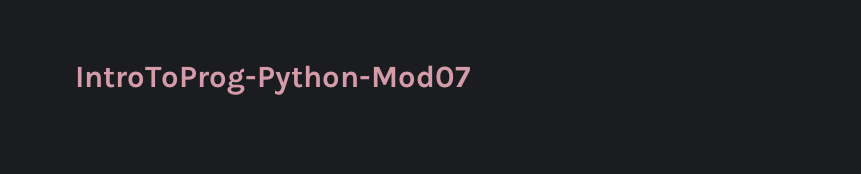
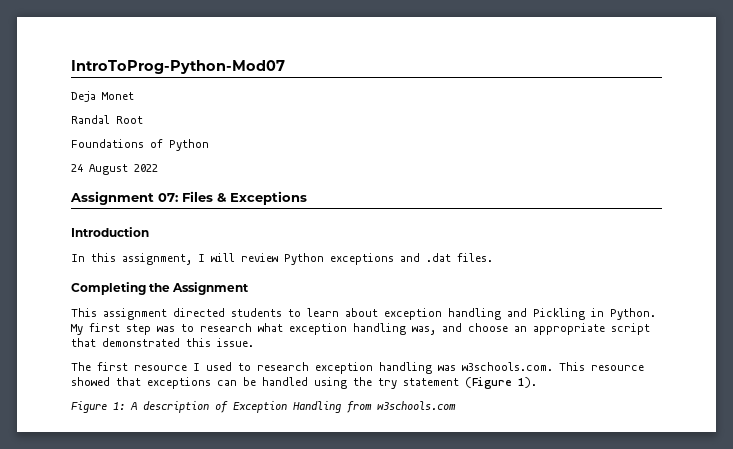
(470, 80) none -> [71,91,134,102] [71,115,143,124] [71,139,209,151] [71,164,158,175] [70,191,307,205] [71,227,149,237] [71,253,493,265] [71,282,250,295] [71,308,656,320] [71,323,650,335] [71,338,254,347] [71,362,644,374] [71,377,537,389] [71,401,456,413] // Deja Monet // Randal Root // Foundations of Python // 24 August 2022 // Assignment 07: Files & Exceptions // Introduction // In this assignment, I will review Python exceptions and .dat files. // Completing the Assignment // This assignment directed students to learn about exception handling and Pickling in Python. My first step was to research what exception handling was, and choose an appropriate script that demonstrated this issue. // The first resource I used to research exception handling was w3schools.com. This resource showed that exceptions can be handled using the try statement (Figure 1). // Figure 1: A description of Exception Handling from w3schools.com

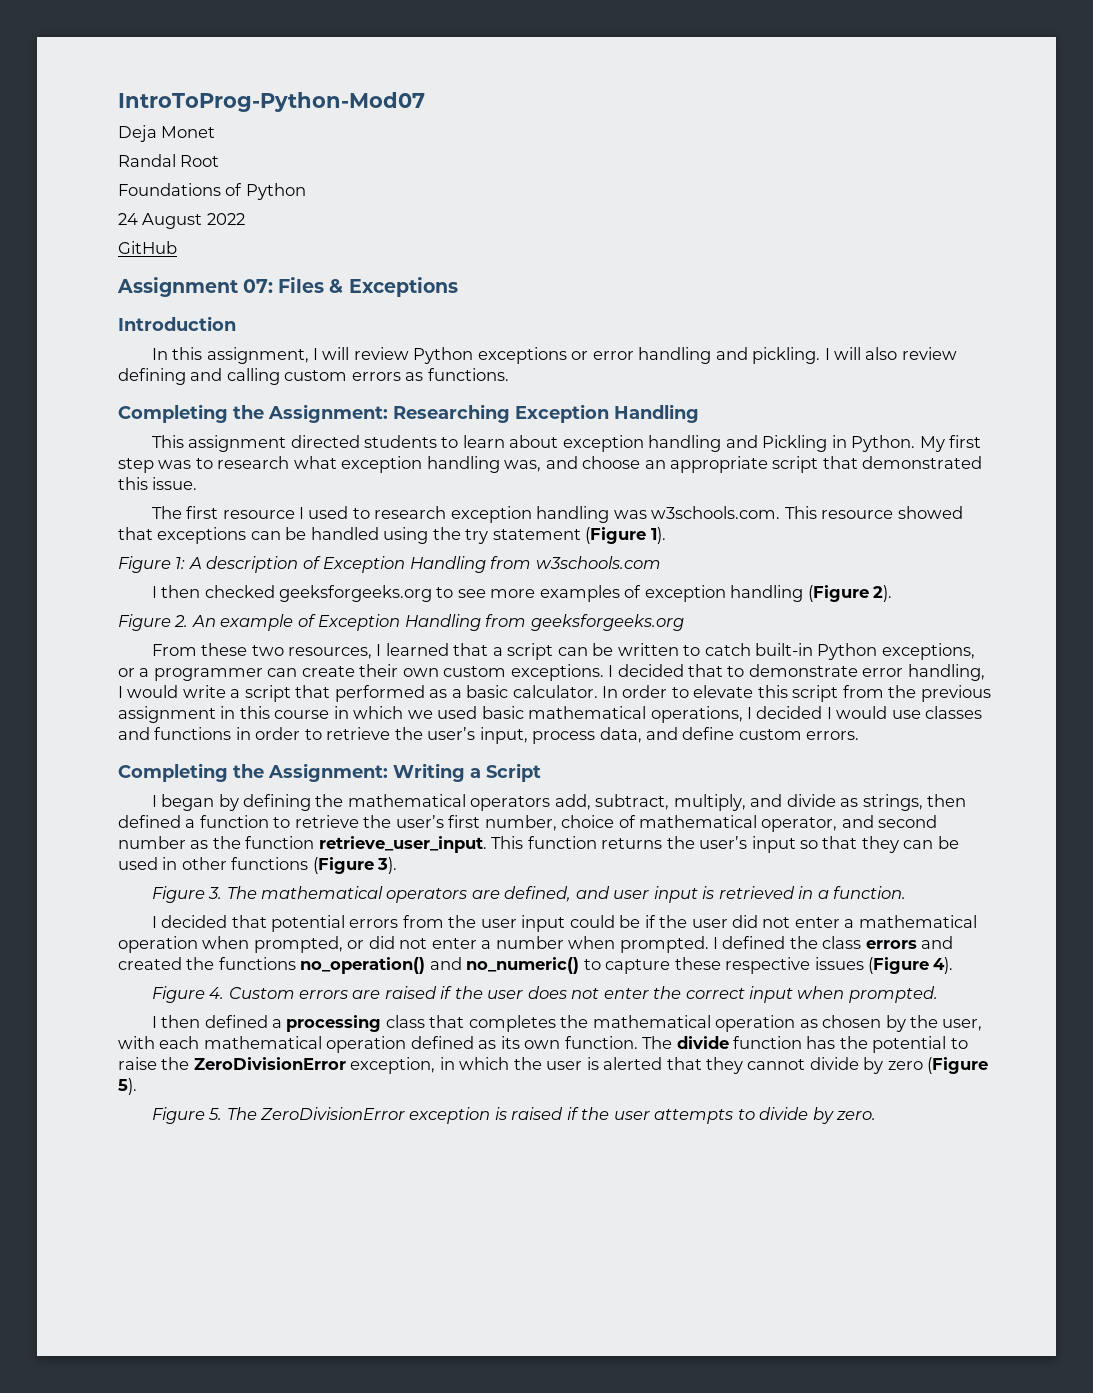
(158, 168) none -> [118,241,177,254] // GitHub
[400,253,493,262] [71,282,250,295] and .dat files. // Completing the Assignment -> [571,347,957,364] [118,368,509,385] [118,404,699,423] or error handling and pickling. I will also review defining and calling custom errors as functions. // Completing the Assignment: Researching Exception Handling
(456, 405) none -> [151,585,893,602] [118,614,684,631] [151,643,975,660] [118,664,985,681] [118,685,991,702] [118,706,983,723] [118,727,860,744] [118,763,541,782] [151,794,967,811] [118,815,938,832] [118,836,959,853] [118,857,398,874] [151,886,907,903] [151,915,977,932] [118,936,954,953] [118,957,954,974] [151,986,938,1003] [151,1015,983,1032] [118,1036,968,1053] [118,1057,989,1074] [118,1078,137,1095] [151,1107,877,1124] // I then checked geeksforgeeks.org to see more examples of exception handling (Figure 2). // Figure 2. An example of Exception Handling from geeksforgeeks.org // From these two resources, I learned that a script can be written to catch built-in Python exceptions, or a programmer can create their own custom exceptions. I decided that to demonstrate error handling, I would write a script that performed as a basic calculator. In order to elevate this script from the previous assignment in this course in which we used basic mathematical operations, I decided I would use classes and functions in order to retrieve the user’s input, process data, and define custom errors. // Completing the Assignment: Writing a Script // I began by defining the mathematical operators add, subtract, multiply, and divide as strings, then defined a function to retrieve the user’s first number, choice of mathematical operator, and second number as the function retrieve_user_input. This function returns the user’s input so that they can be used in other functions (Figure 3). // Figure 3. The mathematical operators are defined, and user input is retrieved in a function. // I decided that potential errors from the user input could be if the user did not enter a mathematical operation when prompted, or did not enter a number when prompted. I defined the class errors and created the functions no_operation() and no_numeric() to capture these respective issues (Figure 4). // Figure 4. Custom errors are raised if the user does not enter the correct input when prompted. // I then defined a processing class that completes the mathematical operation as chosen by the user, with each mathematical operation defined as its own function. The divide function has the potential to raise the ZeroDivisionError exception, in which the user is alerted that they cannot divide by zero (Figure 5). // Figure 5. The ZeroDivisionError exception is raised if the user attempts to divide by zero.

